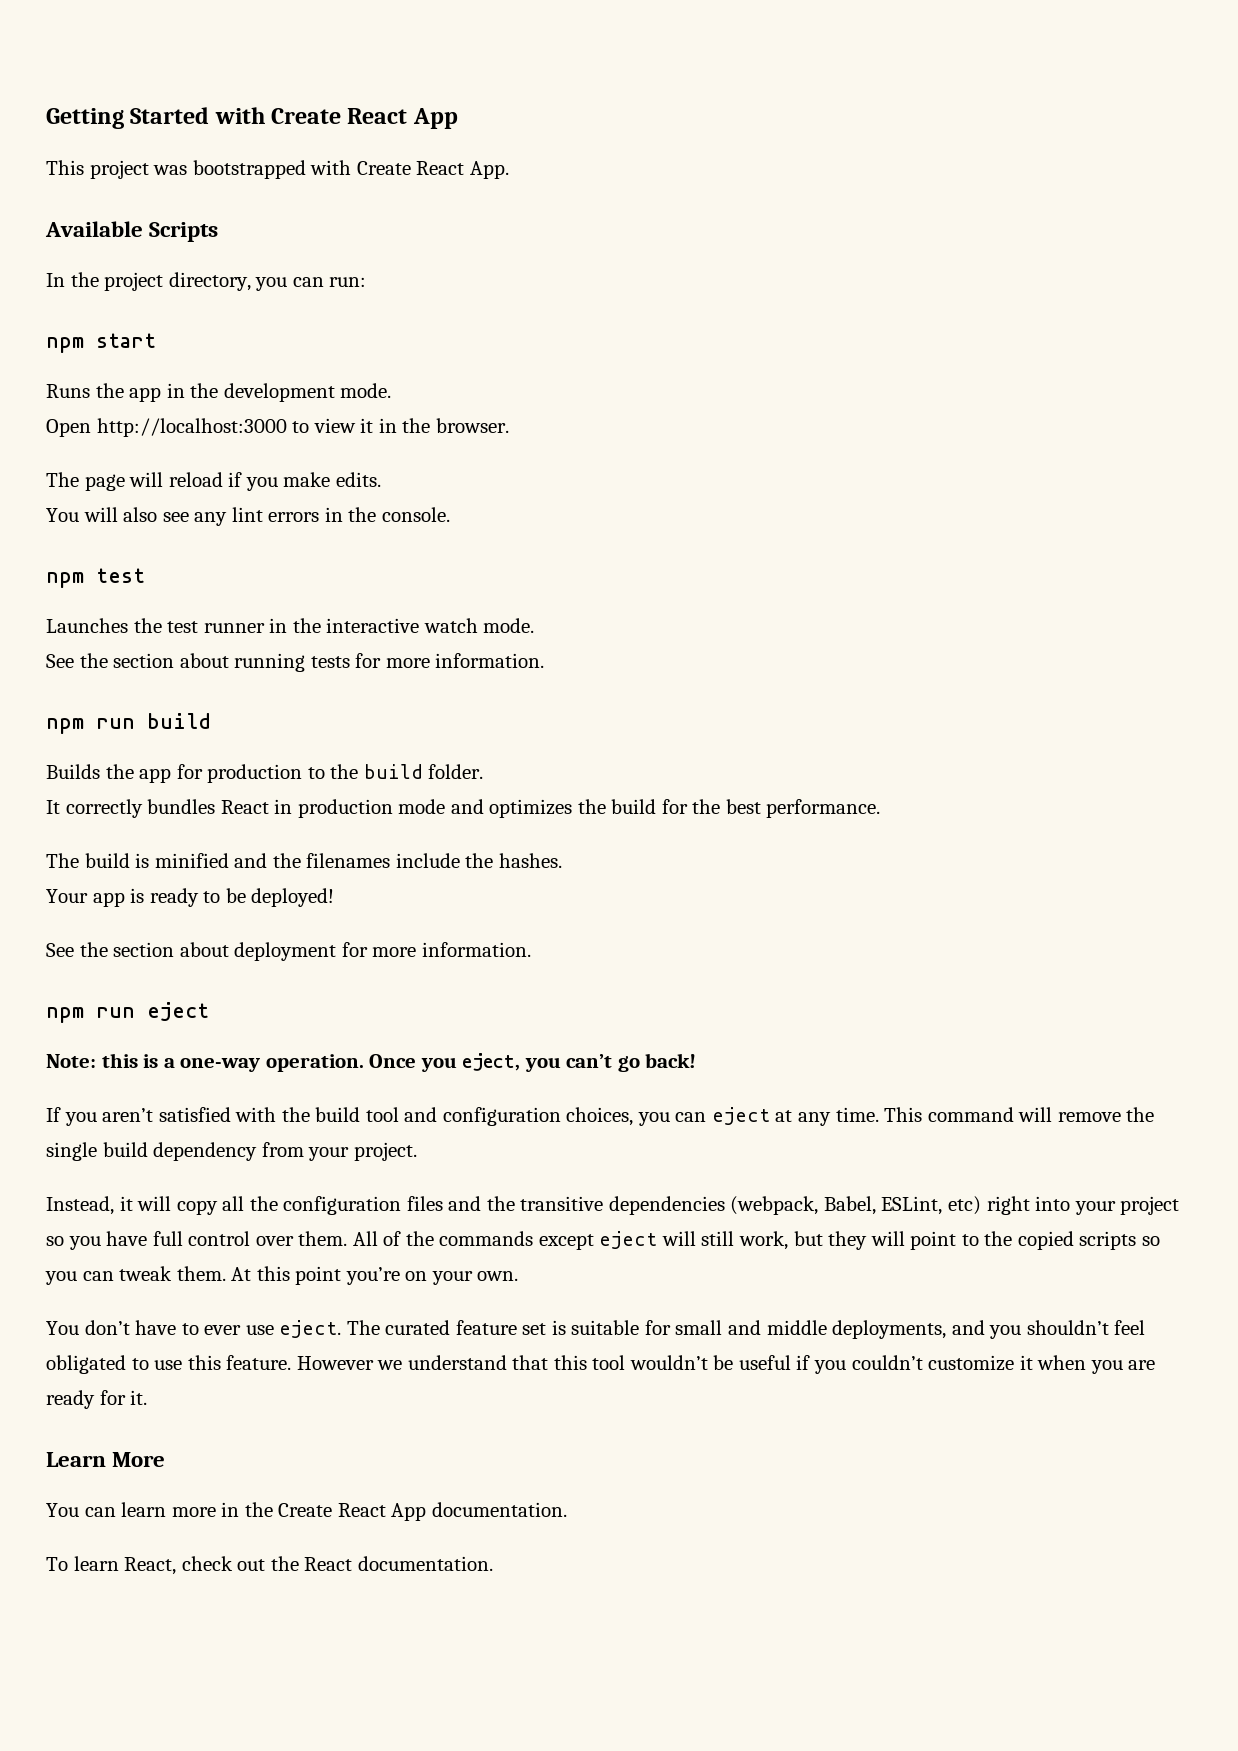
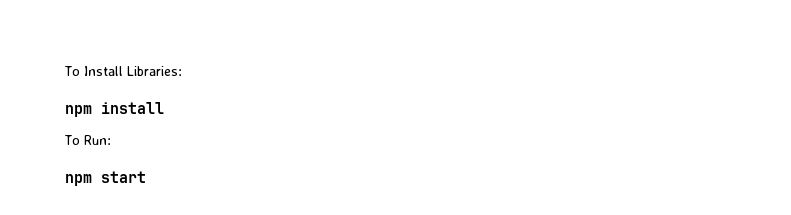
[46,107,458,129] [46,160,509,179] [45,221,219,242] [46,272,367,291] [46,333,156,353] [46,383,392,402] [46,418,509,437] [46,472,381,491] [46,507,450,526] [46,568,145,588] [46,618,535,633] [46,653,545,672] [46,713,211,734] [46,764,484,783] [46,799,881,818] [46,853,562,868] [46,888,335,907] [46,942,531,961] [46,1002,209,1023] [46,1053,697,1072] [46,1107,1155,1126] [46,1142,417,1161] [46,1196,1180,1215] [46,1231,1160,1250] [45,1266,519,1285] [46,1320,1146,1339] [46,1355,1156,1374] [46,1390,148,1409] [46,1452,166,1467] [46,1502,567,1521] [46,1556,493,1575] Getting Started with Create React App // This project was bootstrapped with Create React App. // Available Scripts // In the project directory, you can run: // npm start // Runs the app in the development mode. // Open http://localhost:3000 to view it in the browser. // The page will reload if you make edits. // You will also see any lint errors in the console. // npm test // Launches the test runner in the interactive watch mode. // See the section about running tests for more information. // npm run build // Builds the app for production to the build folder. // It correctly bundles React in production mode and optimizes the build for the best performance. // The build is minified and the filenames include the hashes. // Your app is ready to be deployed! // See the section about deployment for more information. // npm run eject // Note: this is a one-way operation. Once you eject, you can’t go back! // If you aren’t satisfied with the build tool and configuration choices, you can eject at any time. This command will remove the single build dependency from your project. // Instead, it will copy all the configuration files and the transitive dependencies (webpack, Babel, ESLint, etc) right into your project so you have full control over them. All of the commands except eject will still work, but they will point to the copied scripts so you can tweak them. At this point you’re on your own. // You don’t have to ever use eject. The curated feature set is suitable for small and middle deployments, and you shouldn’t feel obligated to use this feature. However we understand that this tool wouldn’t be useful if you couldn’t customize it when you are ready for it. // Learn More // You can learn more in the Create React App documentation. // To learn React, check out the React documentation. -> [64,66,182,76] [65,102,164,117] [64,135,111,145] [65,171,146,186] To Install Libraries: // npm install // To Run: // npm start

